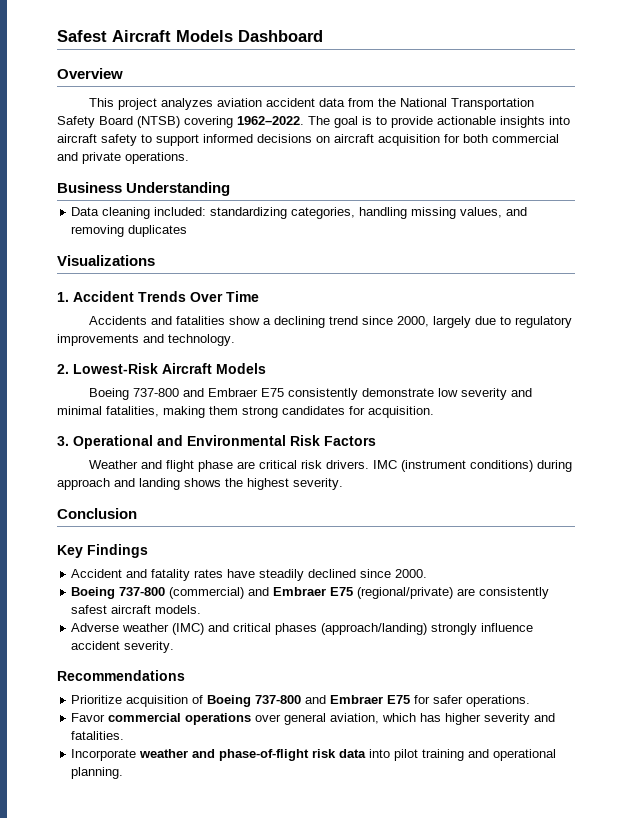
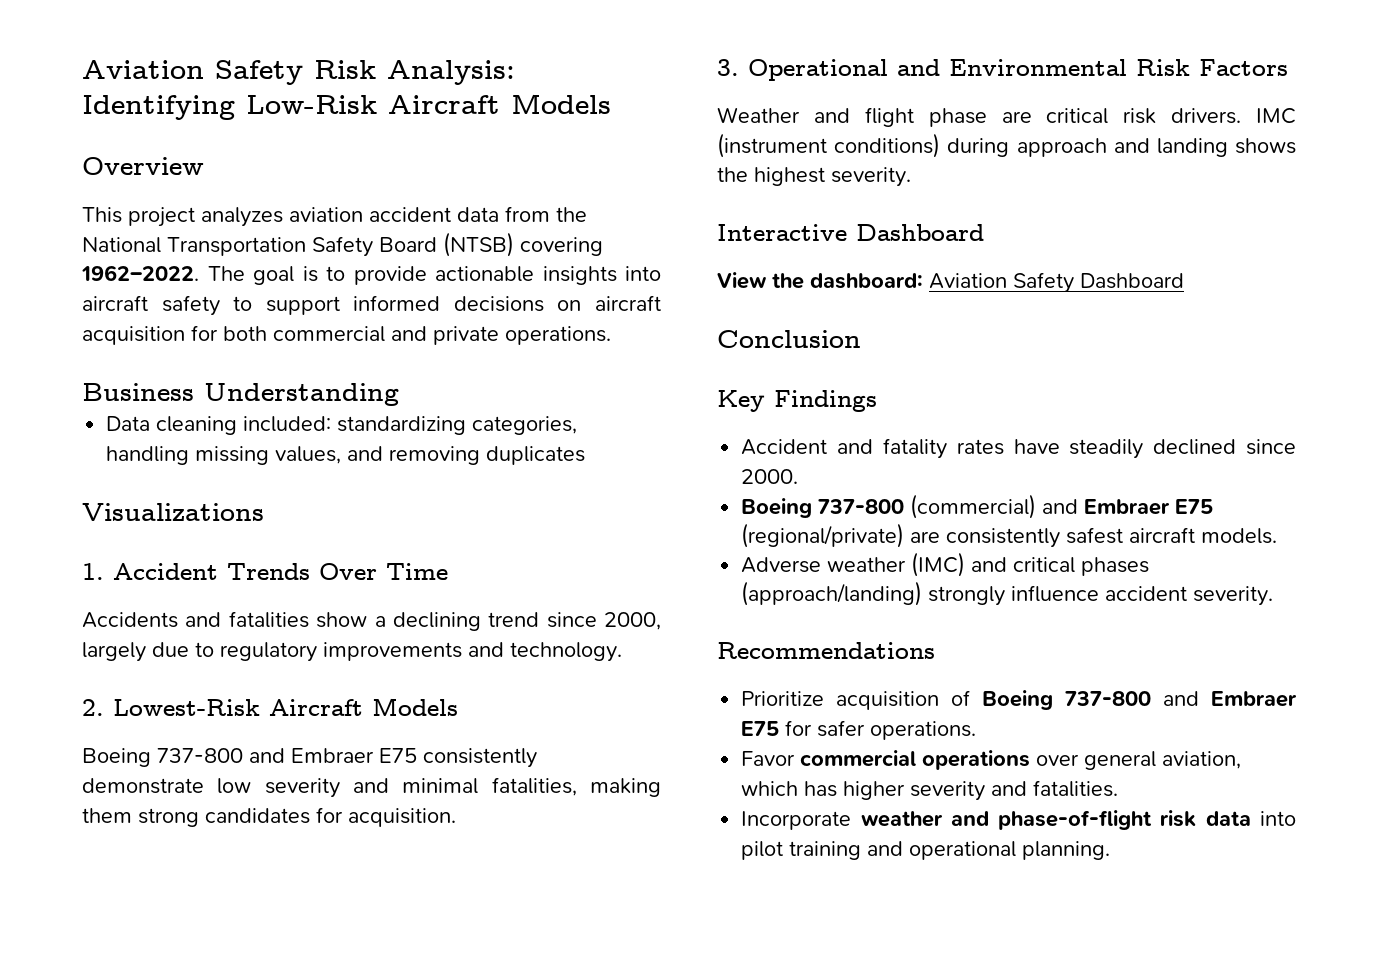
[57,30,323,42] Safest Aircraft Models Dashboard -> [82,60,515,85] [82,94,611,120] Aviation Safety Risk Analysis: Identifying Low-Risk Aircraft Models
(343, 484) none -> [717,224,984,241] [717,272,1184,293] // Interactive Dashboard // View the dashboard: Aviation Safety Dashboard

